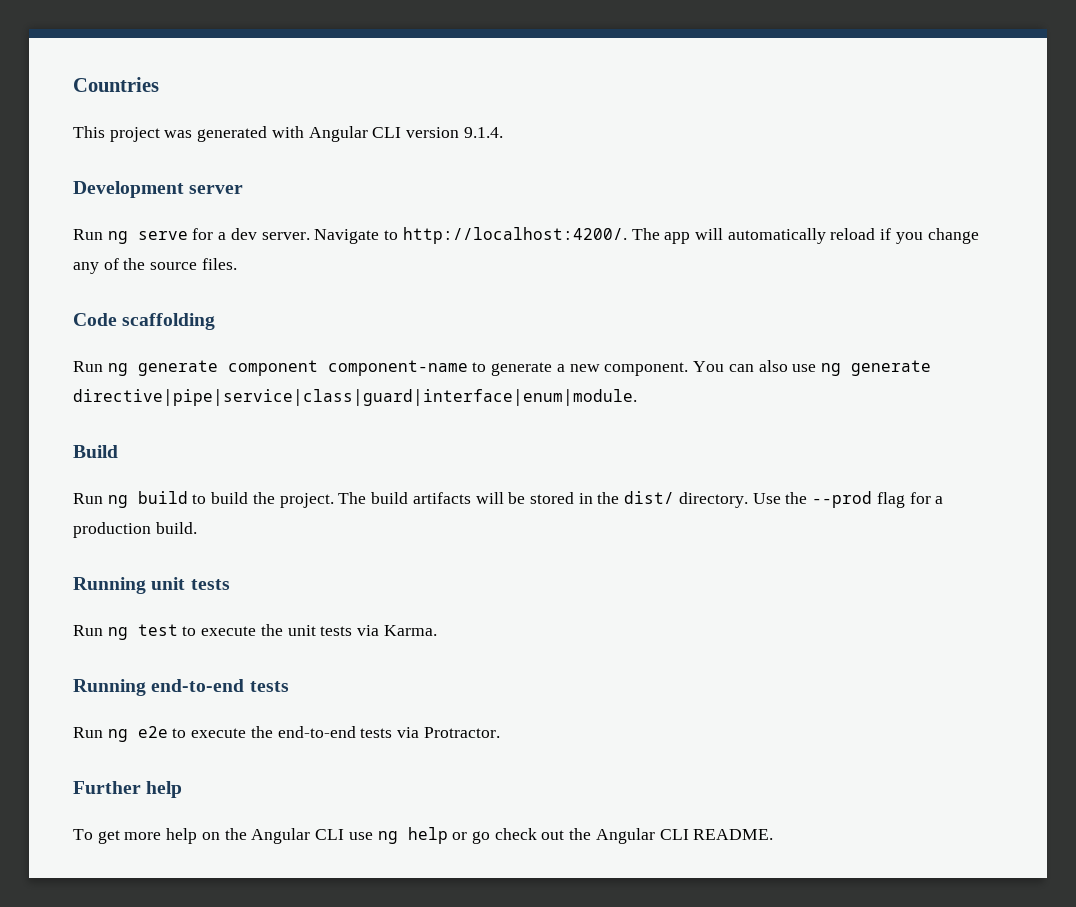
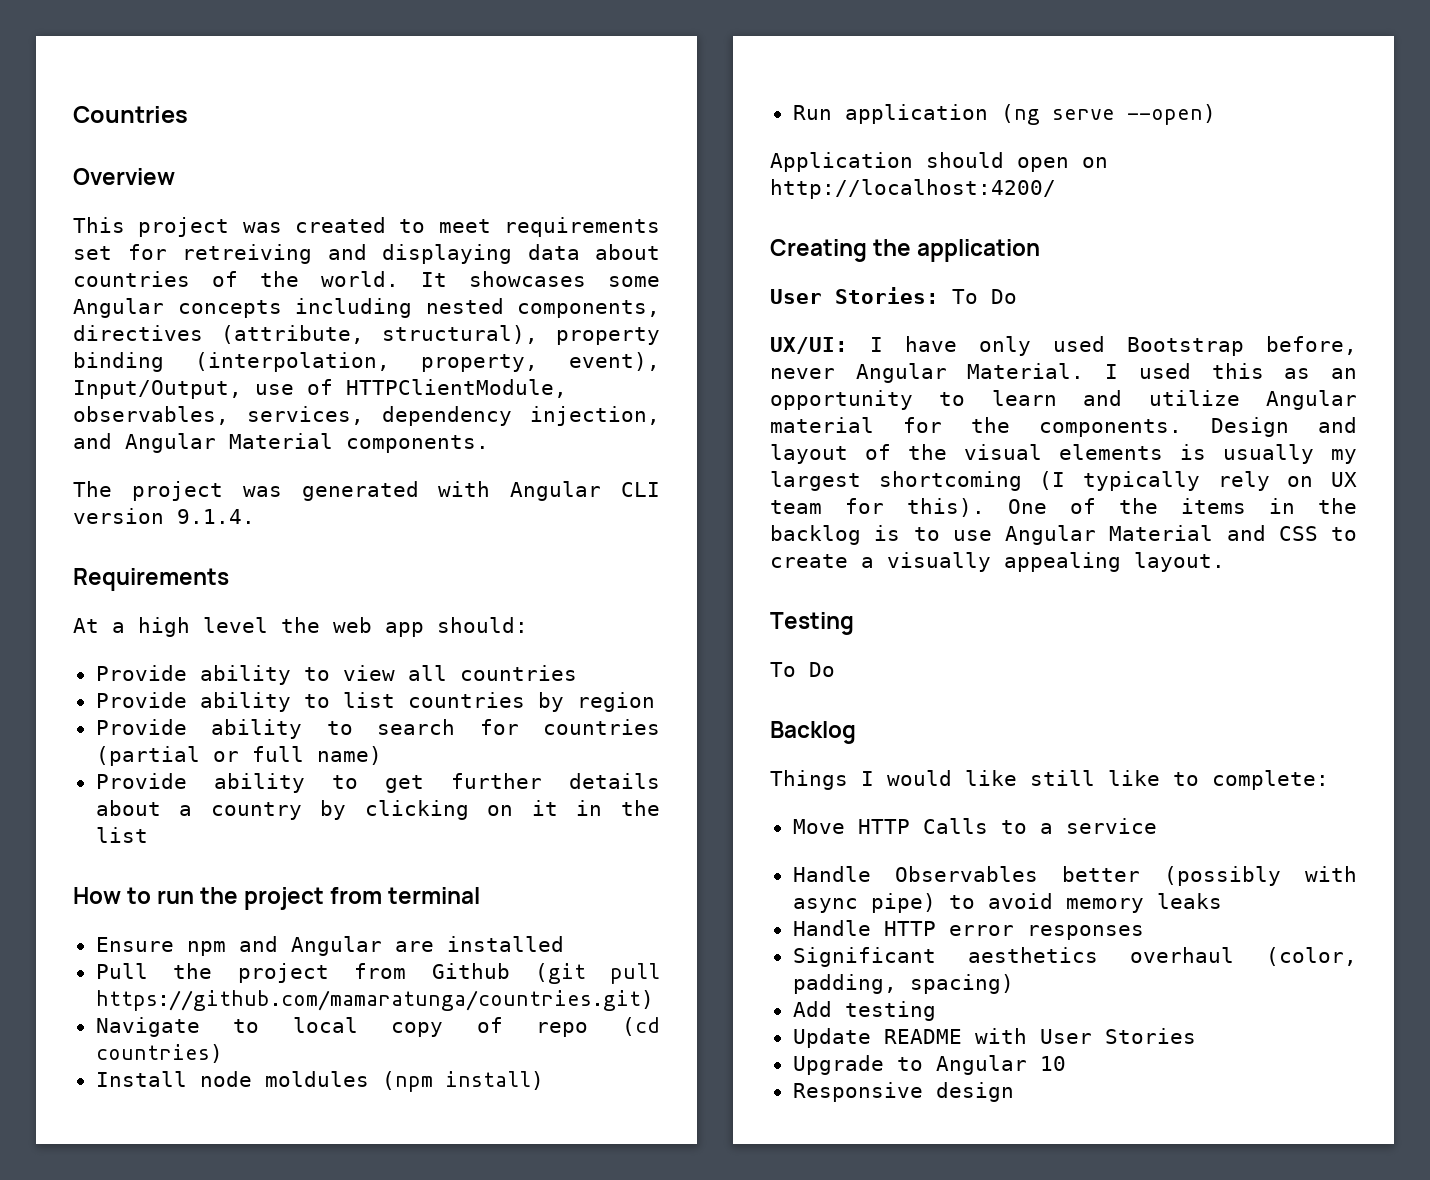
(159, 84) none -> [73,168,175,185] // Overview
(193, 134) none -> [295,217,660,237] [73,244,660,264] [73,271,660,287] [73,298,660,318] [73,325,660,345] [73,352,660,372] [73,379,567,399] [73,406,660,426] [73,433,489,453] [73,481,282,501] created to meet requirements set for retreiving and displaying data about countries of the world. It showcases some Angular concepts including nested components, directives (attribute, structural), property binding (interpolation, property, event), Input/Output, use of HTTPClientModule, observables, services, dependency injection, and Angular Material components. // The project was
[73,181,244,198] [73,227,979,244] [73,258,237,274] [73,313,216,330] [73,360,931,376] [73,389,637,406] [73,445,118,458] [73,491,944,508] [73,522,197,538] [73,577,230,594] [73,624,437,640] [73,679,289,696] [73,726,500,742] [73,781,183,798] [73,827,774,844] Development server // Run ng serve for a dev server. Navigate to http://localhost:4200/. The app will automatically reload if you change any of the source files. // Code scaffolding // Run ng generate component component-name to generate a new component. You can also use ng generate directive|pipe|service|class|guard|interface|enum|module. // Build // Run ng build to build the project. The build artifacts will be stored in the dist/ directory. Use the --prod flag for a production build. // Running unit tests // Run ng test to execute the unit tests via Karma. // Running end-to-end tests // Run ng e2e to execute the end-to-end tests via Protractor. // Further help // To get more help on the Angular CLI use ng help or go check out the Angular CLI README. -> [73,568,229,591] [73,617,528,637] [95,665,577,685] [95,692,655,712] [95,719,660,739] [95,746,382,766] [95,773,661,793] [95,800,660,820] [95,827,148,843] [73,887,481,910] [95,936,564,956] [95,963,660,984] [95,990,654,1011] [95,1017,660,1037] [95,1044,223,1063] [95,1071,544,1092] [792,104,1216,125] [770,152,1108,172] [770,179,1056,199] [770,239,1041,262] [770,287,1017,304] [770,336,1357,356] [770,363,1357,383] [770,390,1357,410] [770,417,1357,437] [770,444,1357,464] [770,471,1357,491] [770,498,1357,517] [770,525,1357,545] [770,552,1225,572] [770,612,854,635] [770,662,835,677] [770,721,856,744] [770,770,1329,790] [792,818,1157,834] [792,866,1357,886] [792,893,1222,913] [792,920,1144,940] [792,947,1357,967] [792,974,1014,994] [792,1001,936,1021] [792,1028,1196,1048] [792,1055,1066,1075] [792,1082,1014,1102] Requirements // At a high level the web app should: // Provide ability to view all countries // Provide ability to list countries by region // Provide ability to search for countries (partial or full name) // Provide ability to get further details about a country by clicking on it in the list // How to run the project from terminal // Ensure npm and Angular are installed // Pull the project from Github (git pull https://github.com/mamaratunga/countries.git) // Navigate to local copy of repo (cd countries) // Install node moldules (npm install) // Run application (ng serve --open) // Application should open on http://localhost:4200/ // Creating the application // User Stories: To Do // UX/UI: I have only used Bootstrap before, never Angular Material. I used this as an opportunity to learn and utilize Angular material for the components. Design and layout of the visual elements is usually my largest shortcoming (I typically rely on UX team for this). One of the items in the backlog is to use Angular Material and CSS to create a visually appealing layout. // Testing // To Do // Backlog // Things I would like still like to complete: // Move HTTP Calls to a service // Handle Observables better (possibly with async pipe) to avoid memory leaks // Handle HTTP error responses // Significant aesthetics overhaul (color, padding, spacing) // Add testing // Update README with User Stories // Upgrade to Angular 10 // Responsive design

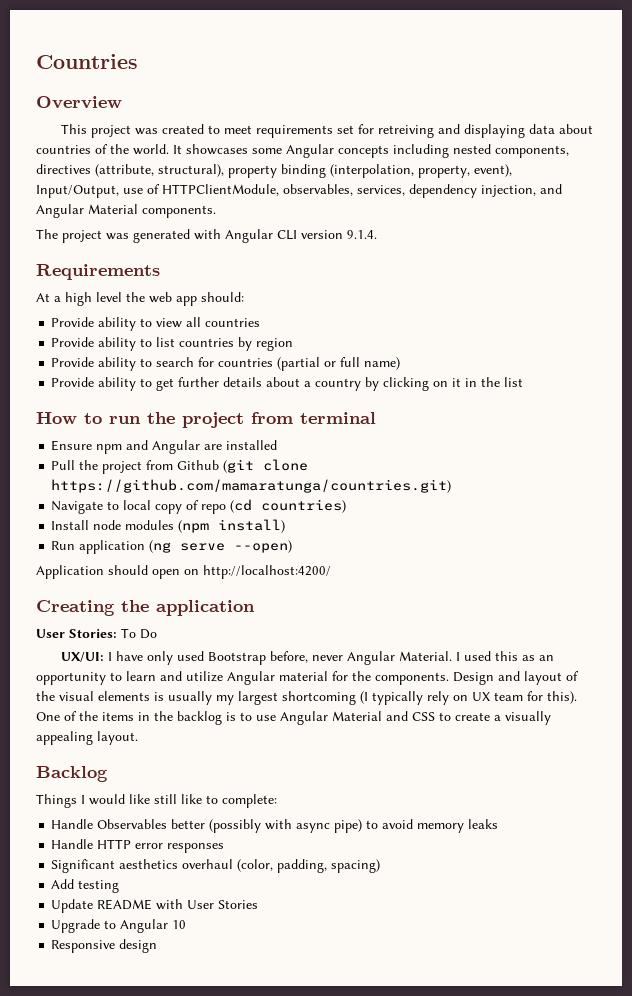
[610,963,660,984] pull -> [263,459,309,471] clone
[264,1071,369,1087] moldules -> [125,520,175,530] modules
[770,612,854,635] [770,662,835,677] // Testing // To Do -> (138, 738) none
[792,818,1157,834] // Move HTTP Calls to a service -> (277, 801) none

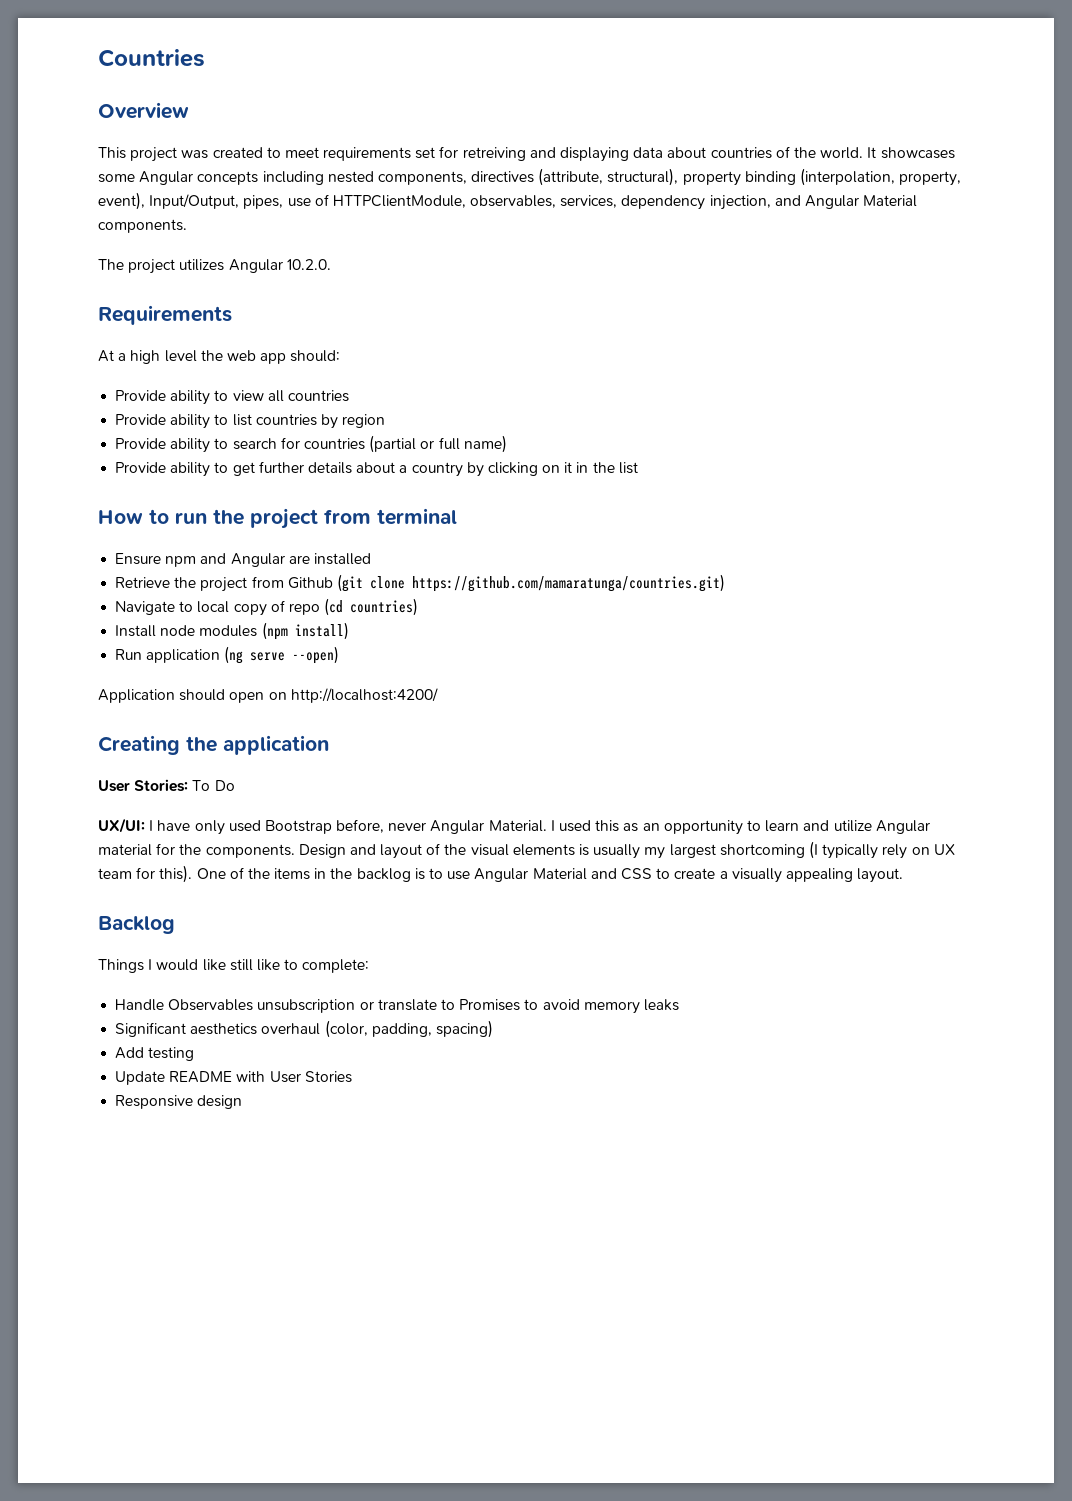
(119, 191) none -> [243,195,284,209] pipes,
[106,229,377,243] was generated with Angular CLI version 9.1.4. -> [179,259,331,273] utilizes Angular 10.2.0.
[51,460,76,470] Pull -> [115,577,171,588] Retrieve
[171,819,363,833] better (possibly with async pipe) -> [257,999,521,1013] unsubscription or translate to Promises
[51,839,225,853] // Handle HTTP error responses -> (679, 1005) none
[51,919,187,933] // Upgrade to Angular 10 -> (352, 1077) none

